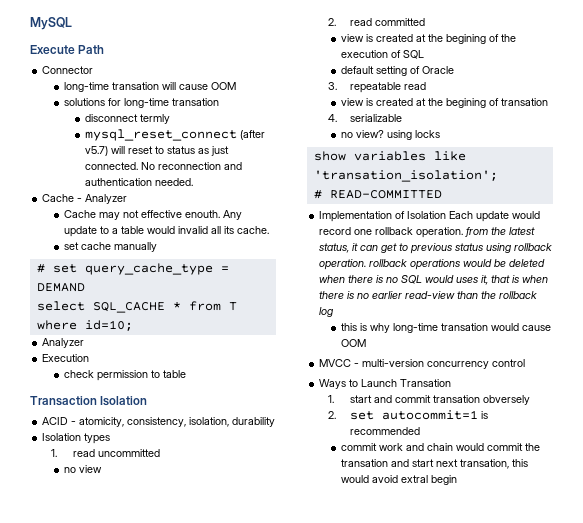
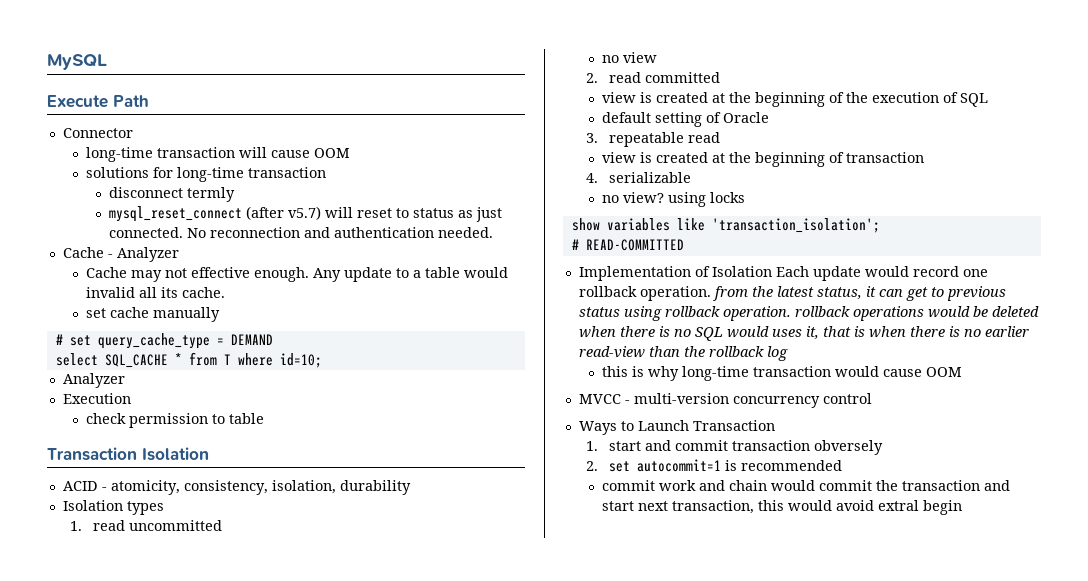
[111,82,159,90] transation -> [157,147,236,158] transaction
[171,98,219,106] transation -> [248,167,327,178] transaction
[184,210,220,218] enouth. -> [254,267,310,282] enough.
[445,34,486,44] begining -> [755,92,826,107] beginning
[445,98,548,108] begining of transation -> [755,152,925,167] beginning of transaction
[313,170,498,182] 'transation_isolation'; -> [711,218,880,233] 'transaction_isolation';
[440,323,488,331] transation -> [753,366,832,377] transaction
[400,379,452,387] Transation -> [692,420,775,431] Transaction
[432,395,480,403] transation -> [732,440,811,451] transaction
[340,459,388,467] transation -> [902,480,981,491] transaction
[459,459,509,469] transation, -> [672,500,755,514] transaction,

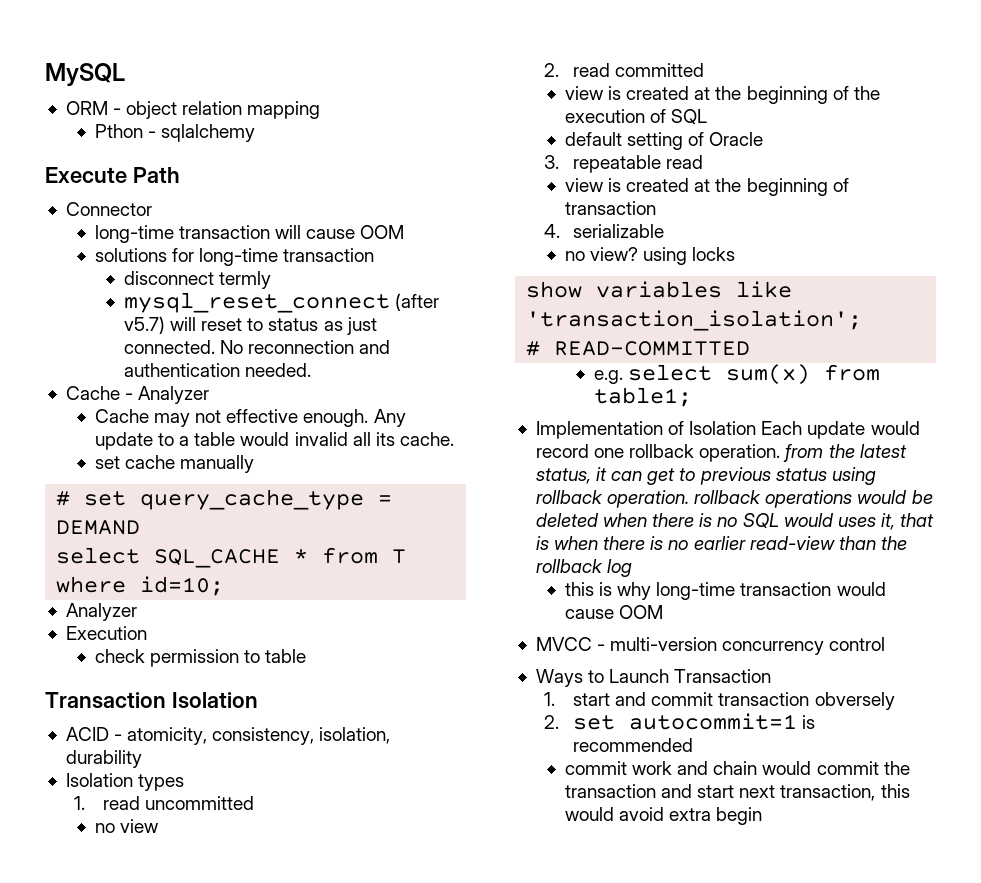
(107, 62) none -> [65,101,321,119] [94,124,256,142] // ORM - object relation mapping // Pthon - sqlalchemy
(684, 245) none -> [593,364,881,385] [593,387,692,407] // e.g. select sum(x) from table1;
[878,500,920,511] extral -> [669,808,712,821] extra

